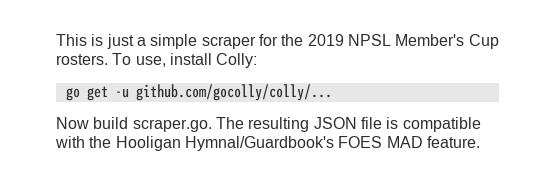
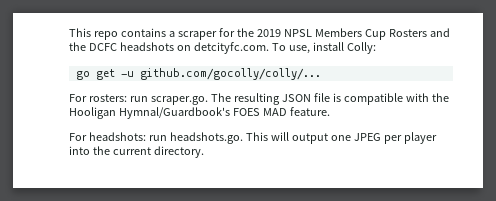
[56,34,198,49] This is just a simple -> [69,28,175,40] This repo contains a
[395,34,499,49] [56,54,108,65] Member's Cup rosters. -> [314,28,450,40] [69,42,269,54] Members Cup Rosters and the DCFC headshots on detcityfc.com.
[56,117,129,129] Now build -> [69,94,148,102] For rosters: run
(480, 142) none -> [69,132,437,144] [69,146,204,158] // For headshots: run headshots.go. This will output one JPEG per player into the current directory.

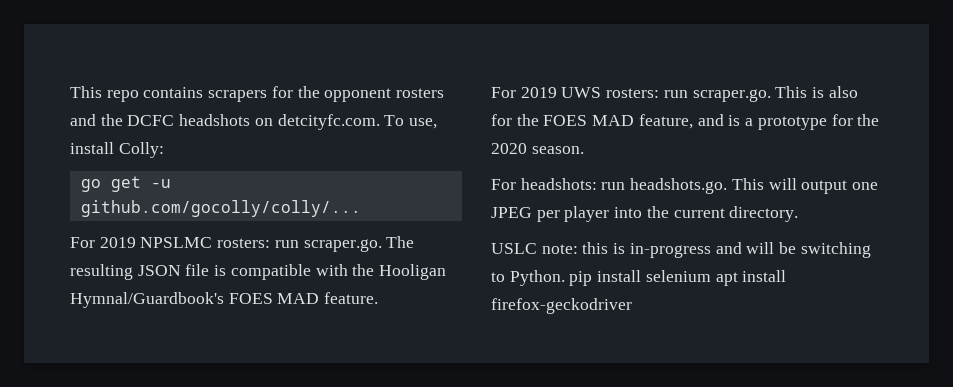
[168,28,427,40] a scraper for the 2019 NPSL Members Cup Rosters -> [208,86,445,102] scrapers for the opponent rosters
(87, 98) none -> [99,237,213,248] 2019 NPSLMC
(330, 111) none -> [491,86,858,102] [491,114,880,130] [491,143,584,154] // For 2019 UWS rosters: run scraper.go. This is also for the FOES MAD feature, and is a prototype for the 2020 season.
(204, 152) none -> [491,242,871,258] [491,270,787,286] [491,298,632,314] // USLC note: this is in-progress and will be switching to Python. pip install selenium apt install firefox-geckodriver

